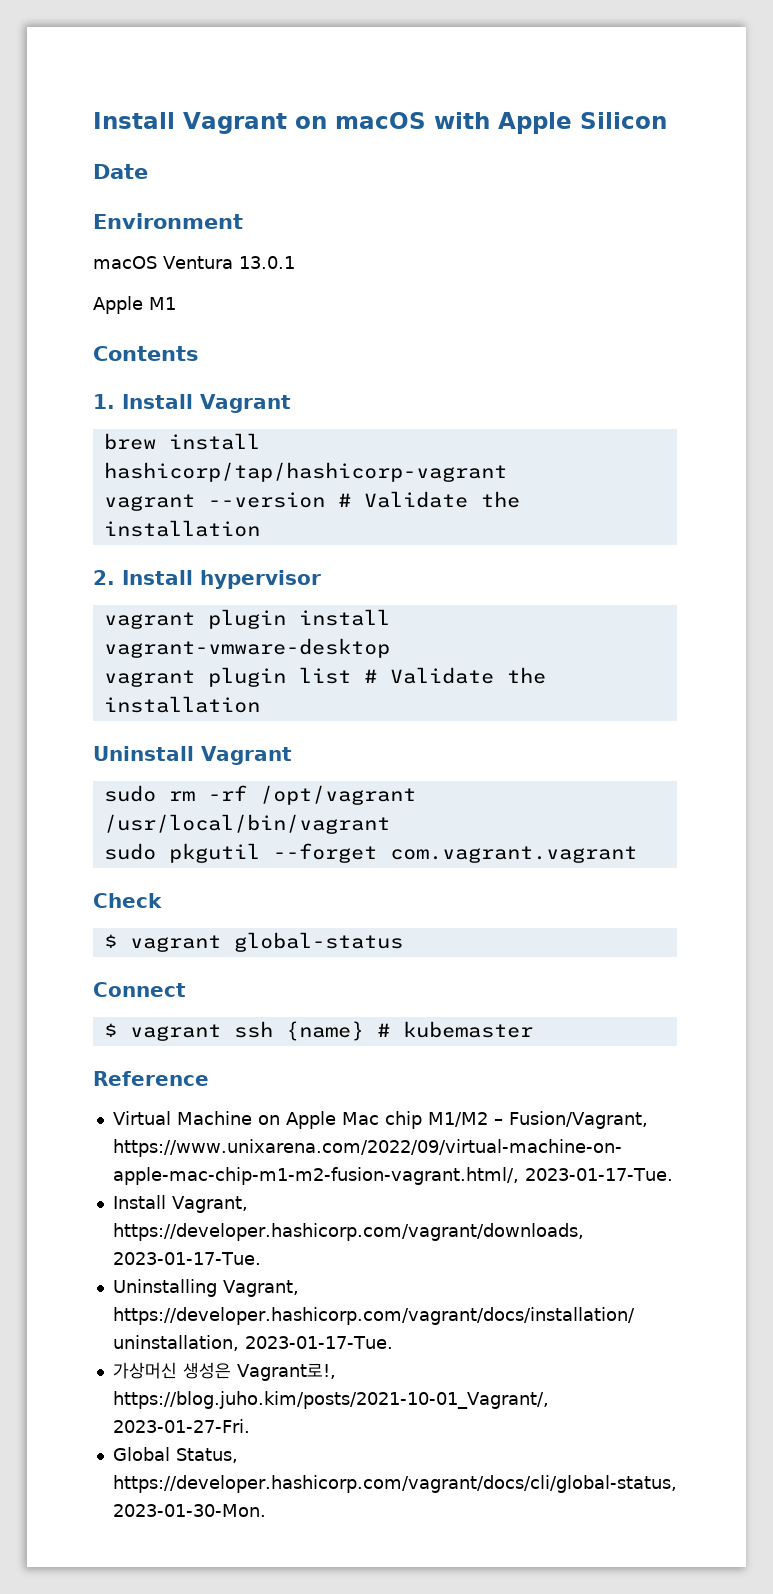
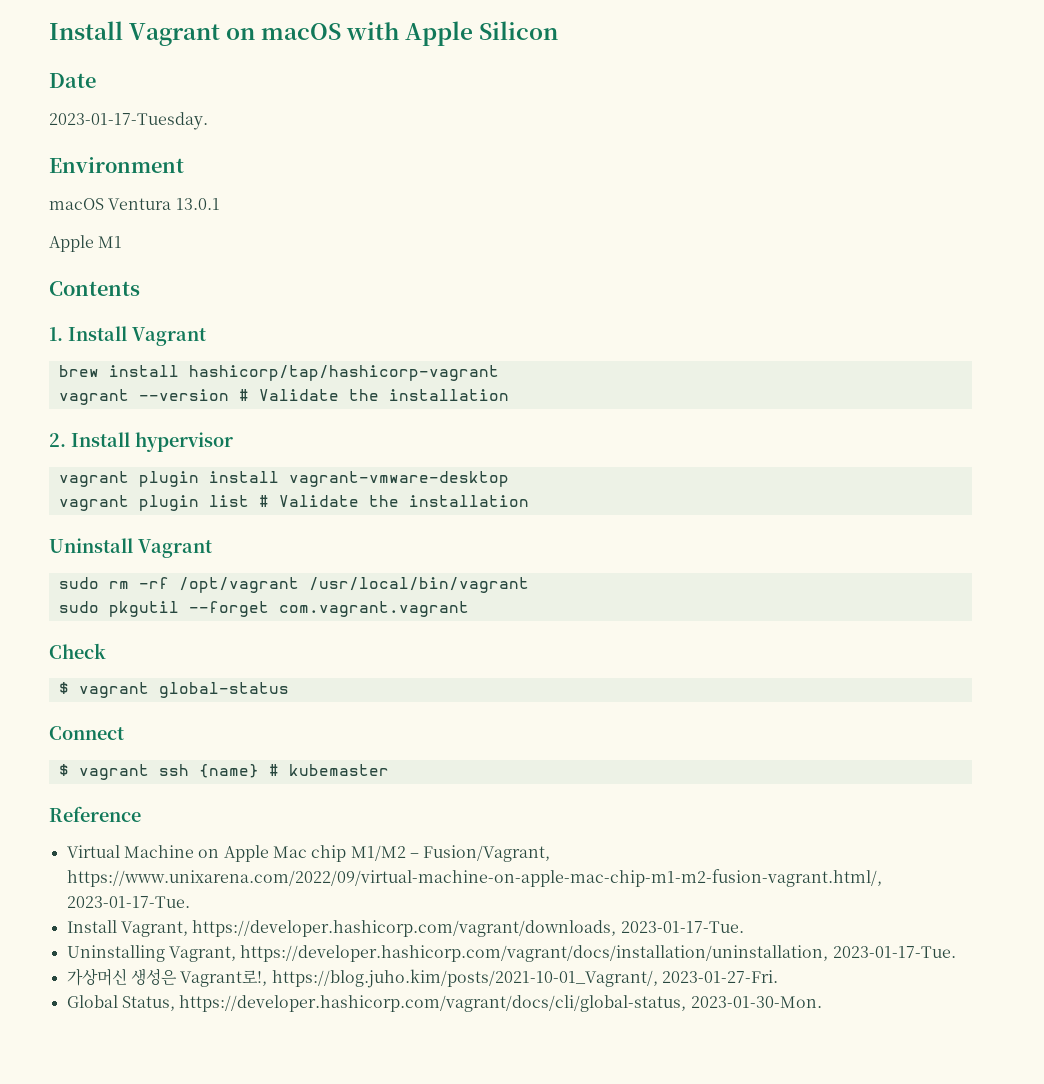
(148, 171) none -> [49,112,208,130] // 2023-01-17-Tuesday.

